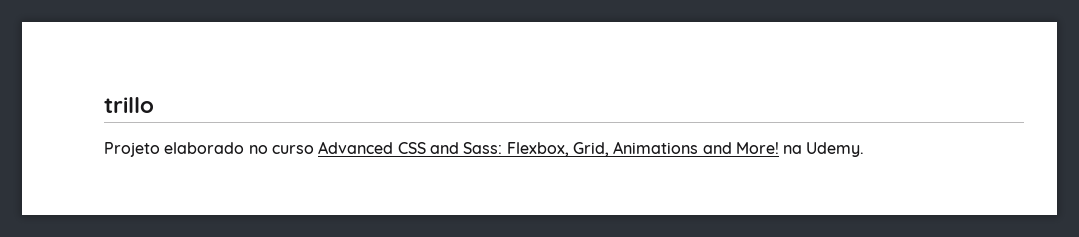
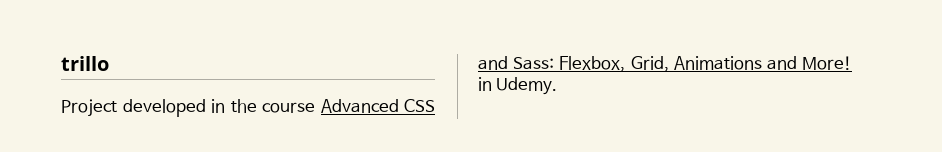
[104,142,314,157] Projeto elaborado no curso -> [61,99,316,117] Project developed in the course
[783,145,803,154] na -> [478,77,492,91] in

